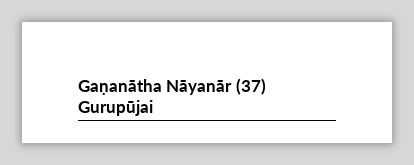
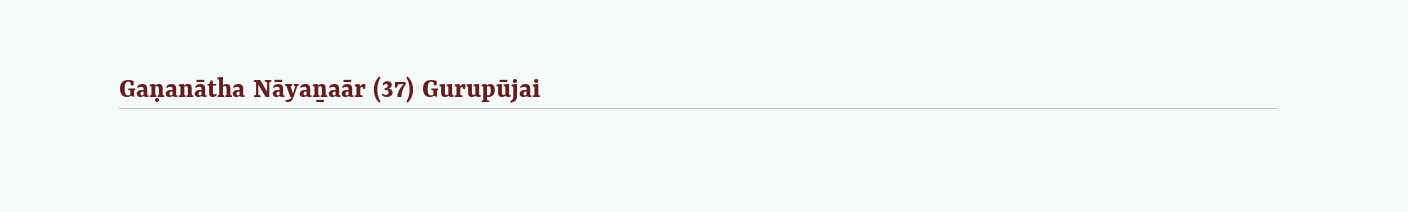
[166,80,233,95] Nāyanār -> [252,79,366,102] Nāyaṉaār

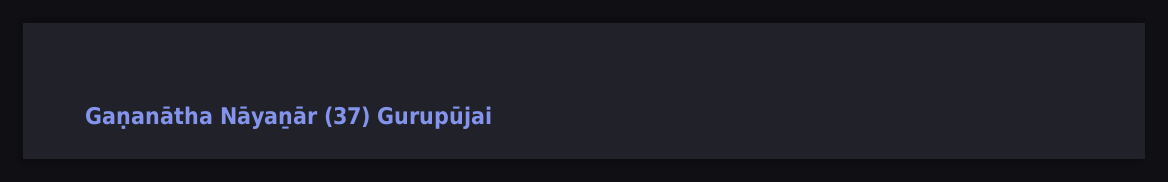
[252,79,366,102] Nāyaṉaār -> [220,106,318,129] Nāyaṉār

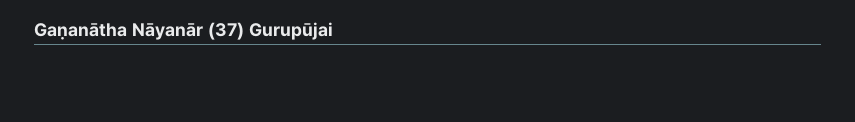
[220,106,318,129] Nāyaṉār -> [131,23,203,40] Nāyanār

